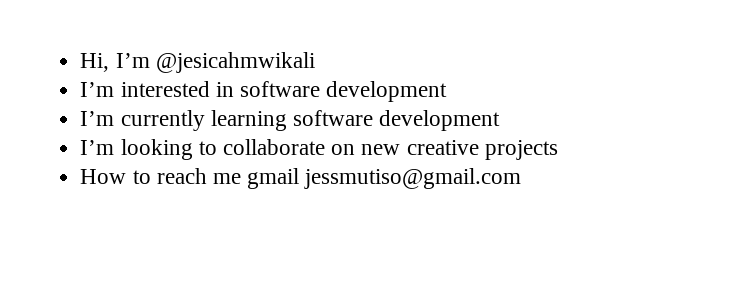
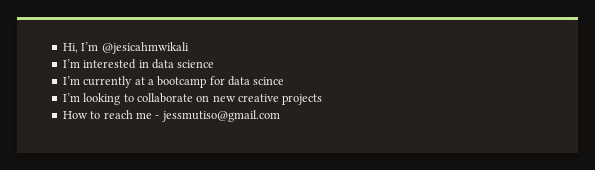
[239,81,448,102] software development -> [151,59,215,69] data science
[210,110,501,131] learning software development -> [134,76,285,88] at a bootcamp for data scince
[247,168,300,189] gmail -> [155,115,160,119] -

